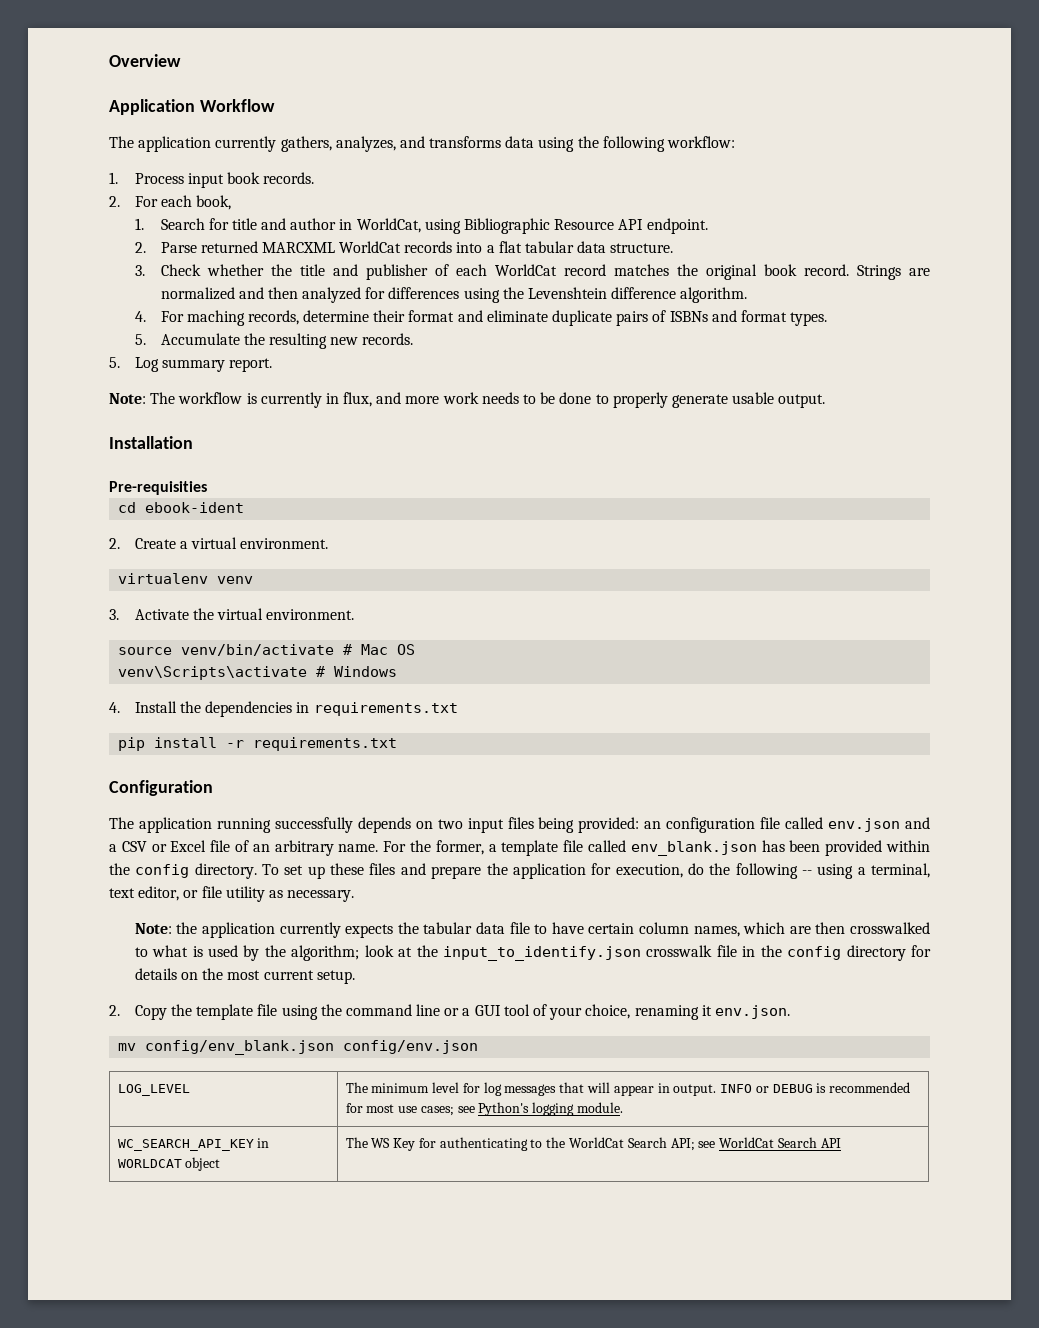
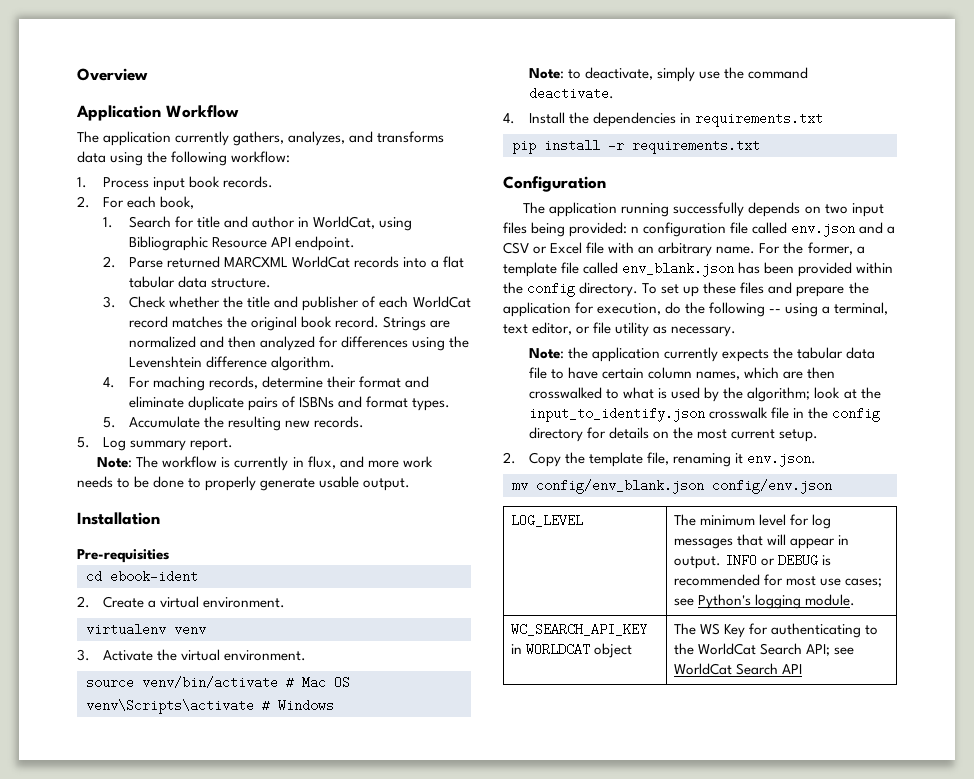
(398, 671) none -> [529,67,809,82] [529,87,615,100] // Note: to deactivate, simply use the command deactivate.
[644,821,662,829] an -> [631,226,640,233] n
[235,840,249,852] of -> [608,242,635,254] with
[257,1004,631,1020] file using the command line or a GUI tool of your choice, -> [647,452,670,465] file,

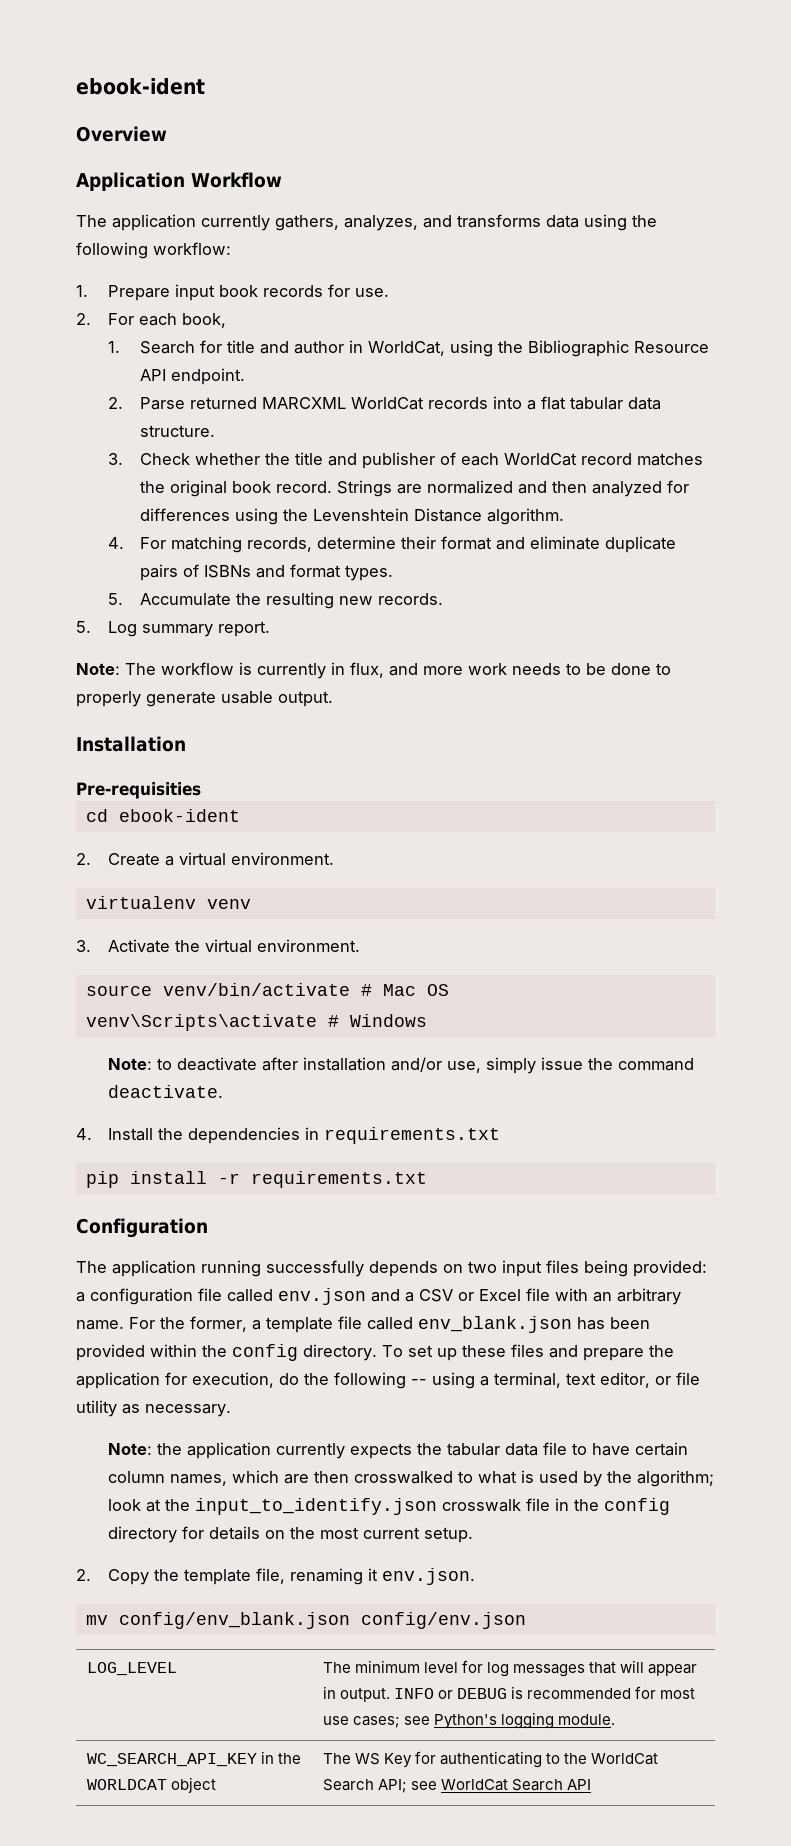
(77, 74) none -> [76,78,205,95] ebook-ident //
[103,177,150,188] Process -> [107,285,170,301] Prepare
[223,176,274,188] records. -> [262,284,389,297] records for use.
(413, 224) none -> [497,341,523,353] the
[206,356,268,368] difference -> [413,508,482,522] Distance
[153,376,206,391] maching -> [170,536,242,553] matching
[585,67,721,82] deactivate, simply use -> [176,1057,583,1074] deactivate after installation and/or use, simply issue
[631,226,640,233] n -> [76,1292,85,1302] a
(522, 649) none -> [277,1753,301,1764] the

